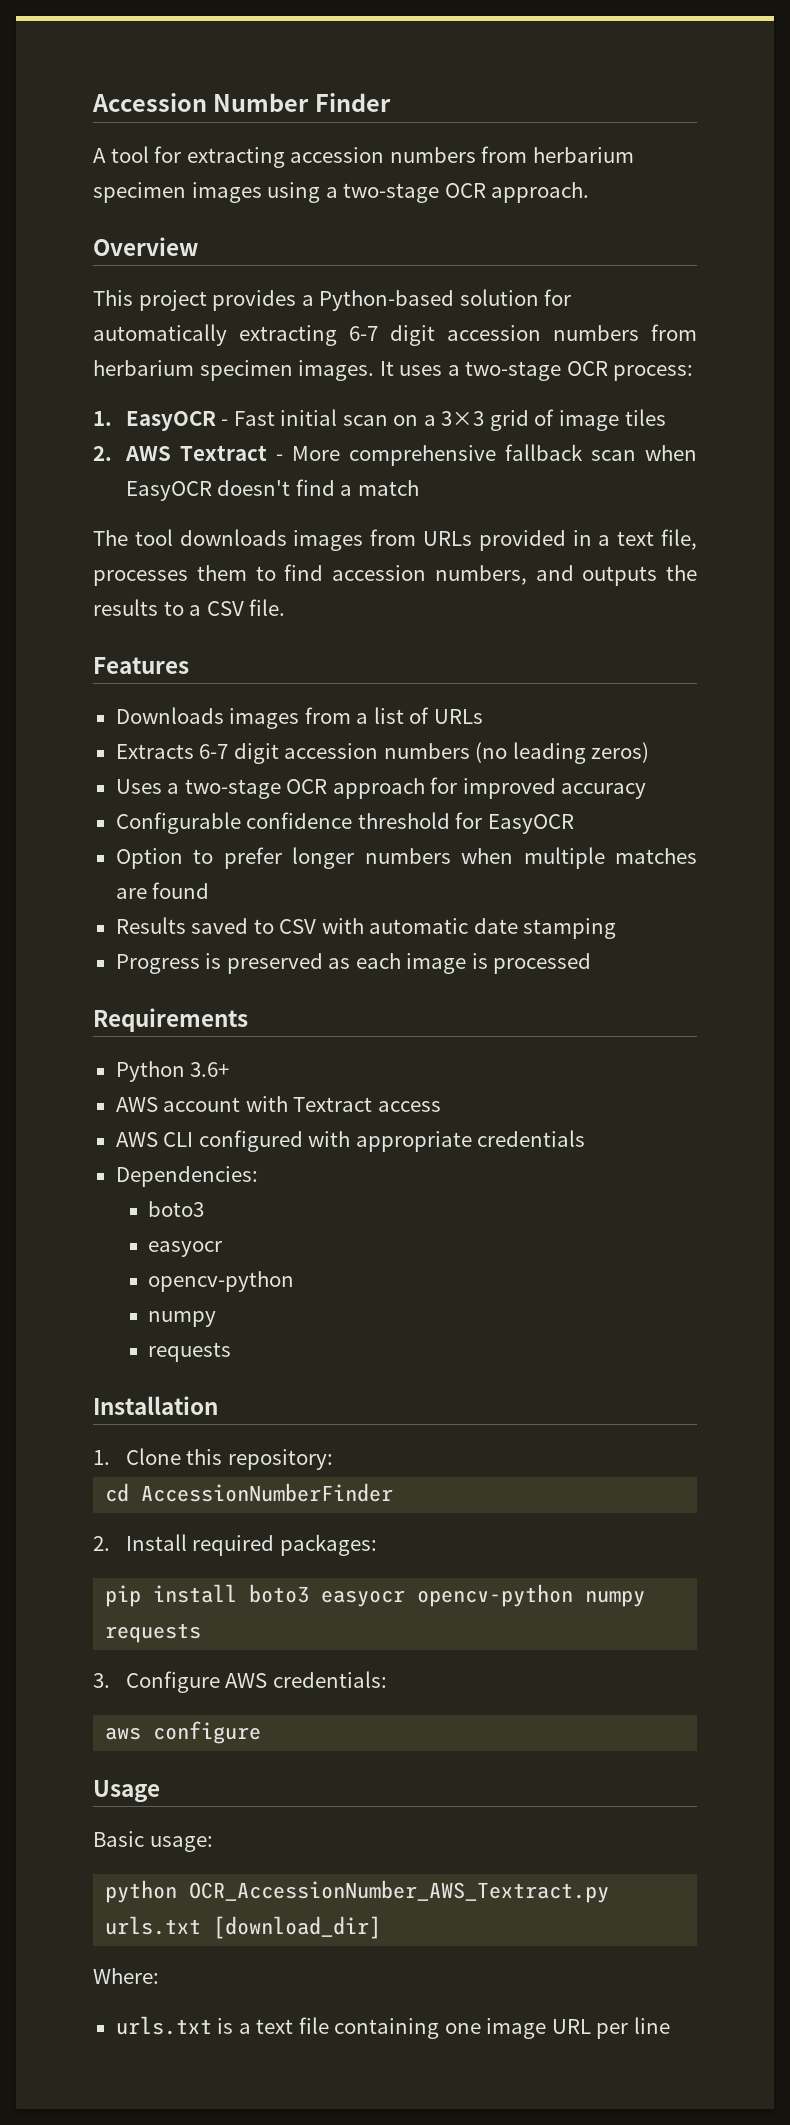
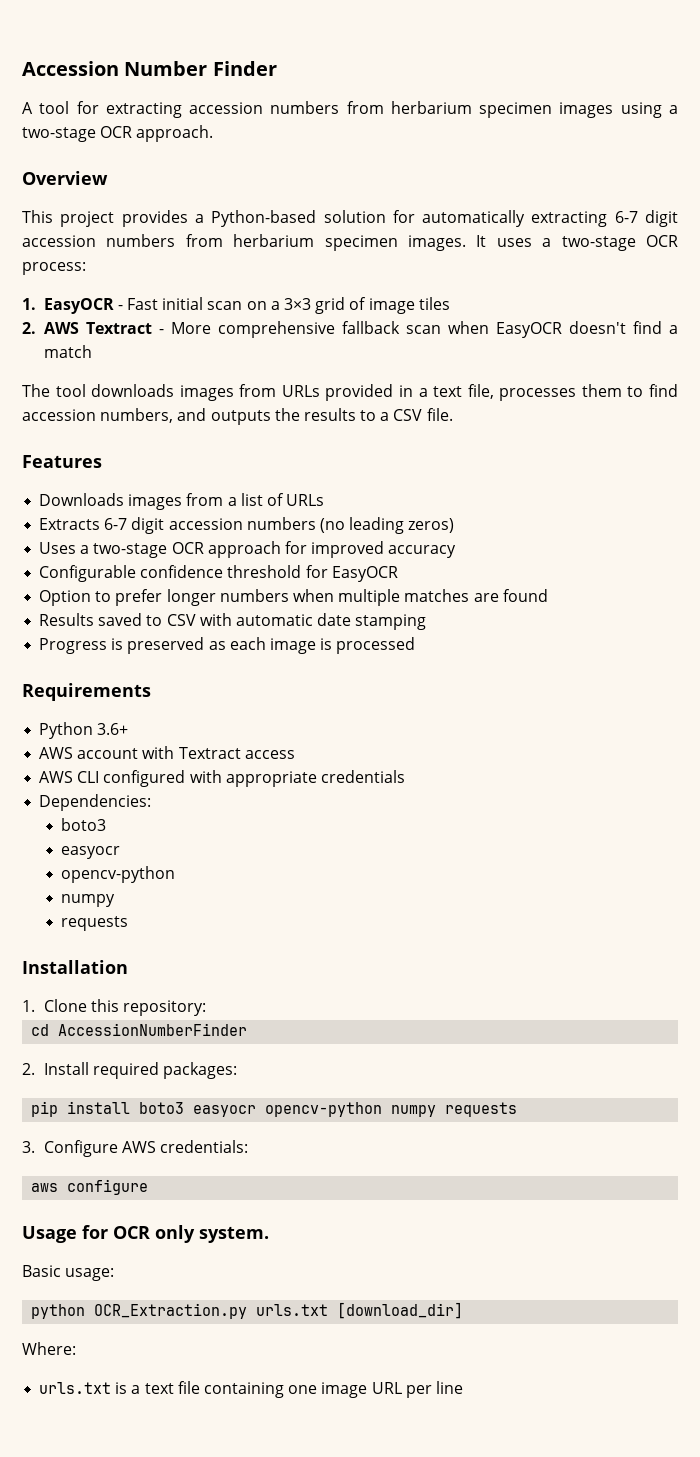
(160, 1791) none -> [82,1225,269,1243] for OCR only system.
[189,1880,610,1903] OCR_AccessionNumber_AWS_Textract.py -> [94,1303,248,1319] OCR_Extraction.py

